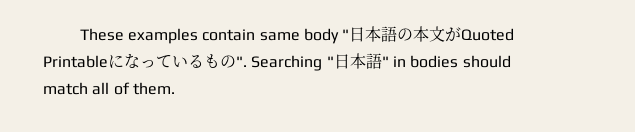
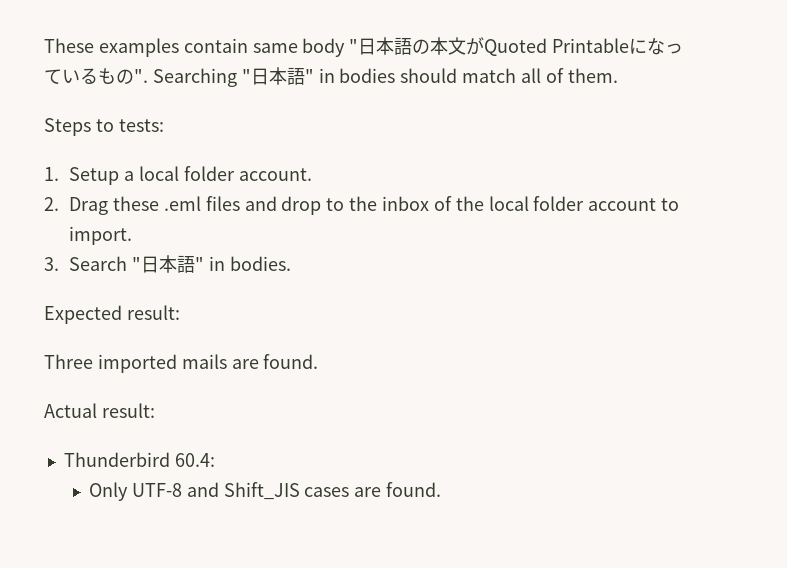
(175, 88) none -> [44,118,164,136] [44,166,312,185] [44,196,680,215] [69,226,133,245] [44,255,291,273] [44,305,180,324] [44,354,319,373] [44,403,155,418] [63,452,215,467] [88,482,442,501] // Steps to tests: // 1. Setup a local folder account. // 2. Drag these .eml files and drop to the inbox of the local folder account to import. // 3. Search "日本語" in bodies. // Expected result: // Three imported mails are found. // Actual result: // Thunderbird 60.4: // Only UTF-8 and Shift_JIS cases are found.

